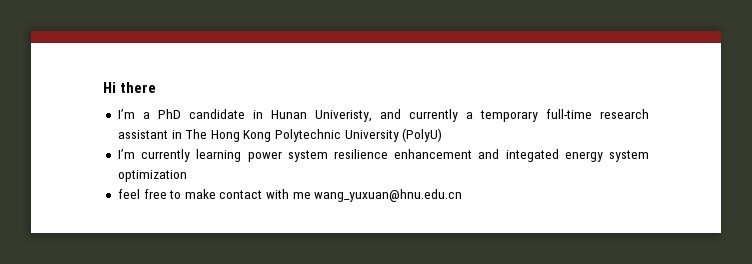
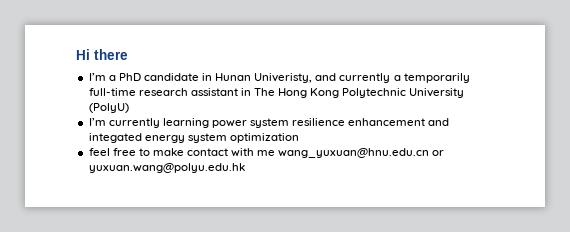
[479,110,538,122] temporary -> [403,73,470,83] temporarily
(463, 195) none -> [432,150,445,156] [88,163,245,173] or yuxuan.wang@polyu.edu.hk

